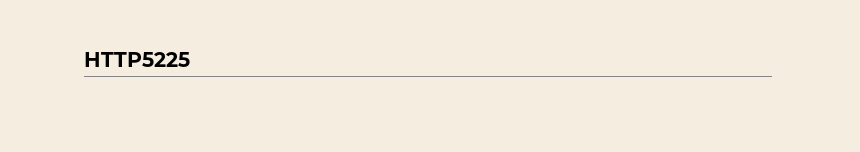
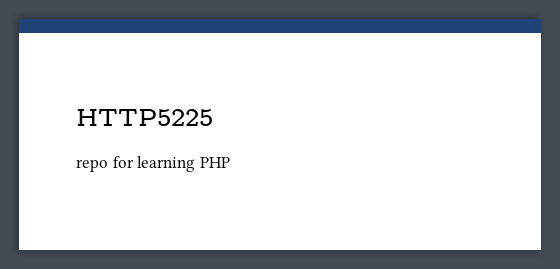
(190, 59) none -> [76,156,230,172] // repo for learning PHP

